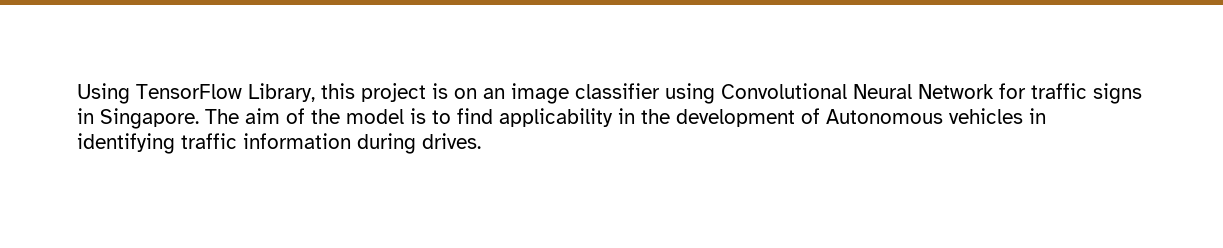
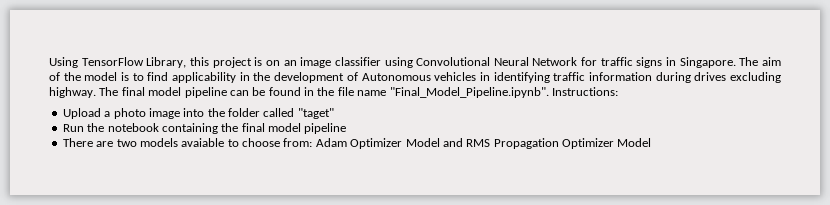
[422,133,481,149] drives. -> [694,72,782,83] [49,87,618,98] [62,108,334,119] [62,123,347,134] [62,138,652,149] drives excluding highway. The final model pipeline can be found in the file name "Final_Model_Pipeline.ipynb". Instructions: // Upload a photo image into the folder called "taget" // Run the notebook containing the final model pipeline // There are two models avaiable to choose from: Adam Optimizer Model and RMS Propagation Optimizer Model

